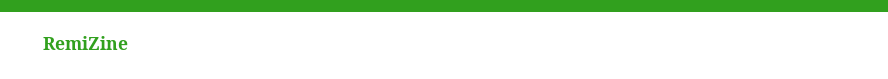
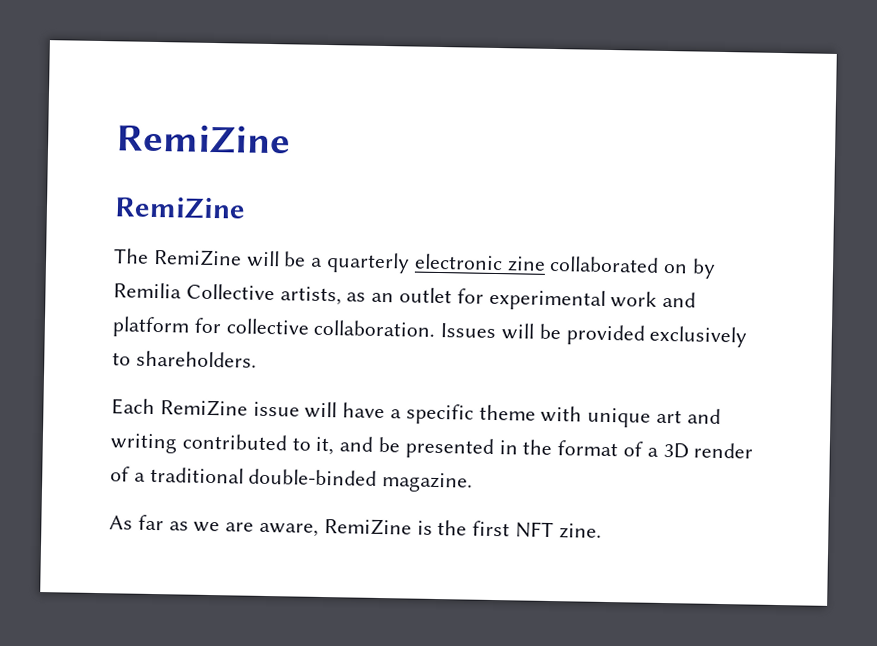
[43,36,128,50] RemiZine -> [115,123,291,155] [114,196,246,220] [114,248,717,279] [113,282,697,311] [112,316,748,348] [112,350,257,368] [111,398,721,428] [110,433,754,459] [110,466,474,493] [109,514,602,539] RemiZine // RemiZine // The RemiZine will be a quarterly electronic zine collaborated on by Remilia Collective artists, as an outlet for experimental work and platform for collective collaboration. Issues will be provided exclusively to shareholders. // Each RemiZine issue will have a specific theme with unique art and writing contributed to it, and be presented in the format of a 3D render of a traditional double-binded magazine. // As far as we are aware, RemiZine is the first NFT zine.

